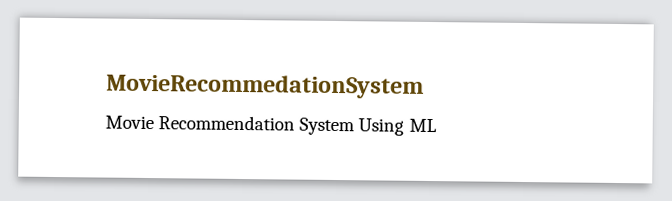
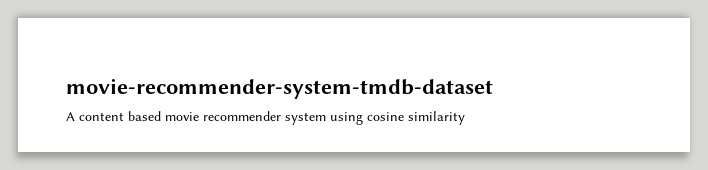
[106,73,424,99] [105,115,437,136] MovieRecommedationSystem // Movie Recommendation System Using ML -> [66,78,493,99] [66,111,465,125] movie-recommender-system-tmdb-dataset // A content based movie recommender system using cosine similarity

